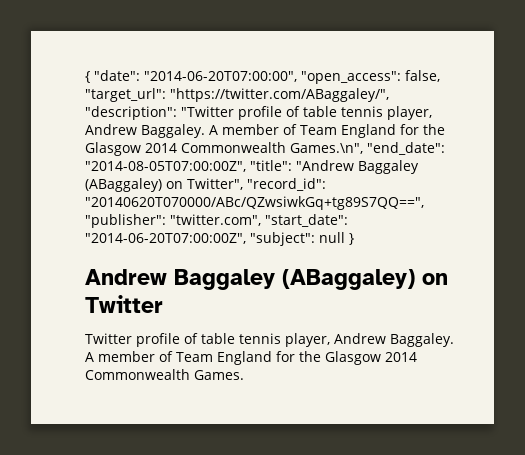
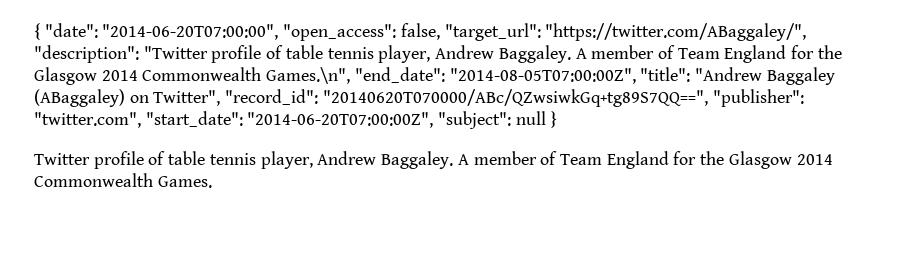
[85,269,448,290] [85,295,163,313] // Andrew Baggaley (ABaggaley) on Twitter -> (557, 119) none

